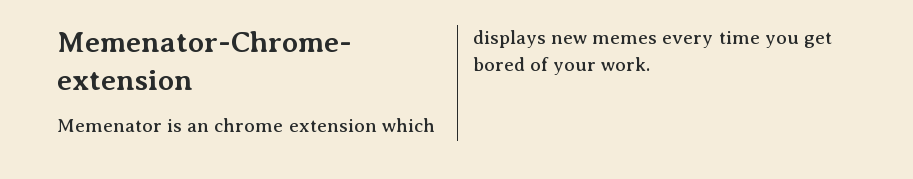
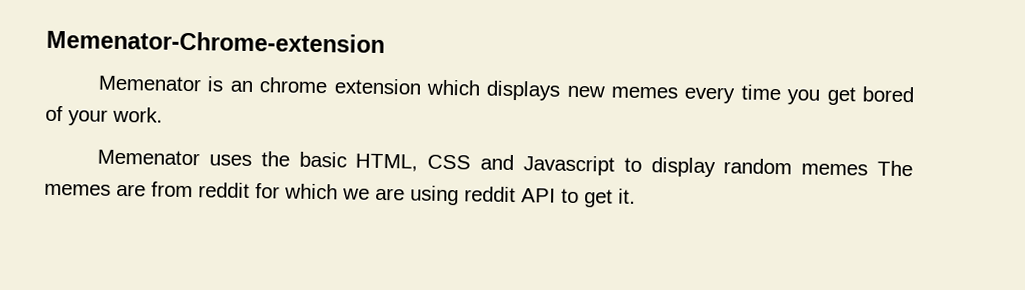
(651, 64) none -> [97,149,913,178] [44,181,636,208] // Memenator uses the basic HTML, CSS and Javascript to display random memes The memes are from reddit for which we are using reddit API to get it.

